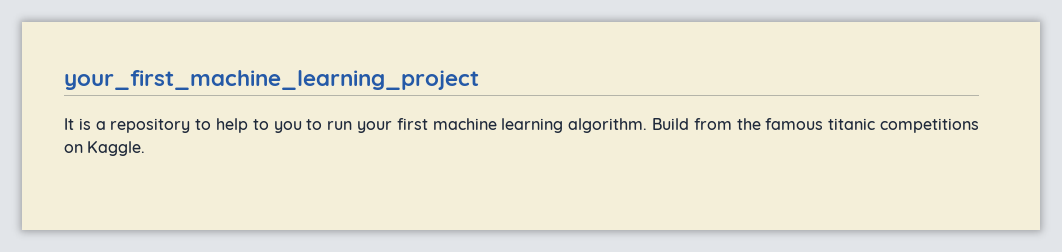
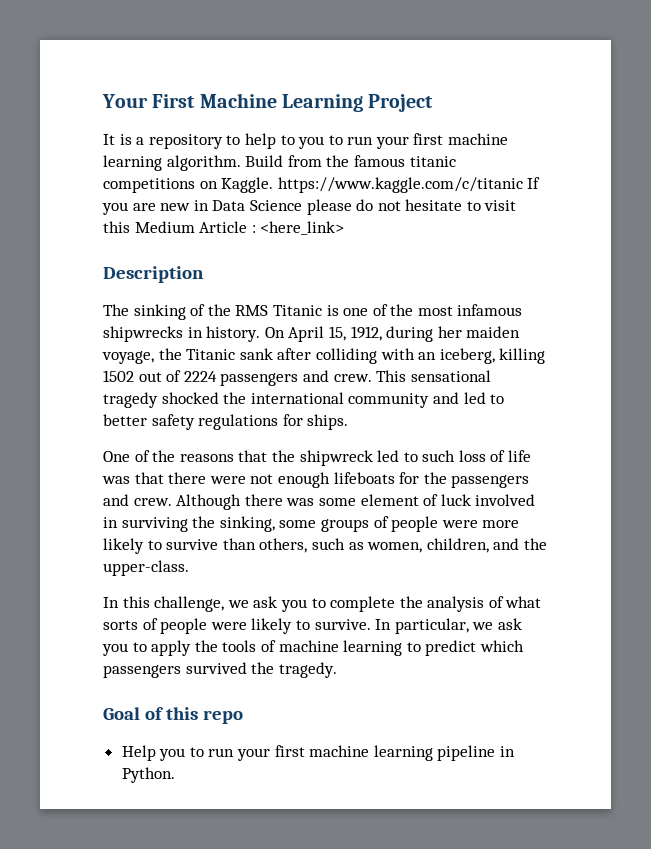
[64,70,479,90] your_first_machine_learning_project -> [102,93,434,112] Your First Machine Learning Project
(146, 148) none -> [277,177,541,193] [102,199,517,215] [103,221,345,235] [103,266,204,283] [103,304,523,320] [103,326,521,342] [102,348,546,364] [103,370,491,386] [103,392,505,408] [103,414,349,430] [103,450,532,466] [102,472,530,488] [103,494,536,510] [103,516,520,532] [103,538,547,554] [103,560,189,576] [103,596,542,612] [103,618,522,634] [102,640,524,656] [103,662,337,678] [103,707,243,724] [121,745,516,761] [121,767,175,783] https://www.kaggle.com/c/titanic If you are new in Data Science please do not hesitate to visit this Medium Article : <here_link> // Description // The sinking of the RMS Titanic is one of the most infamous shipwrecks in history. On April 15, 1912, during her maiden voyage, the Titanic sank after colliding with an iceberg, killing 1502 out of 2224 passengers and crew. This sensational tragedy shocked the international community and led to better safety regulations for ships. // One of the reasons that the shipwreck led to such loss of life was that there were not enough lifeboats for the passengers and crew. Although there was some element of luck involved in surviving the sinking, some groups of people were more likely to survive than others, such as women, children, and the upper-class. // In this challenge, we ask you to complete the analysis of what sorts of people were likely to survive. In particular, we ask you to apply the tools of machine learning to predict which passengers survived the tragedy. // Goal of this repo // Help you to run your first machine learning pipeline in Python.

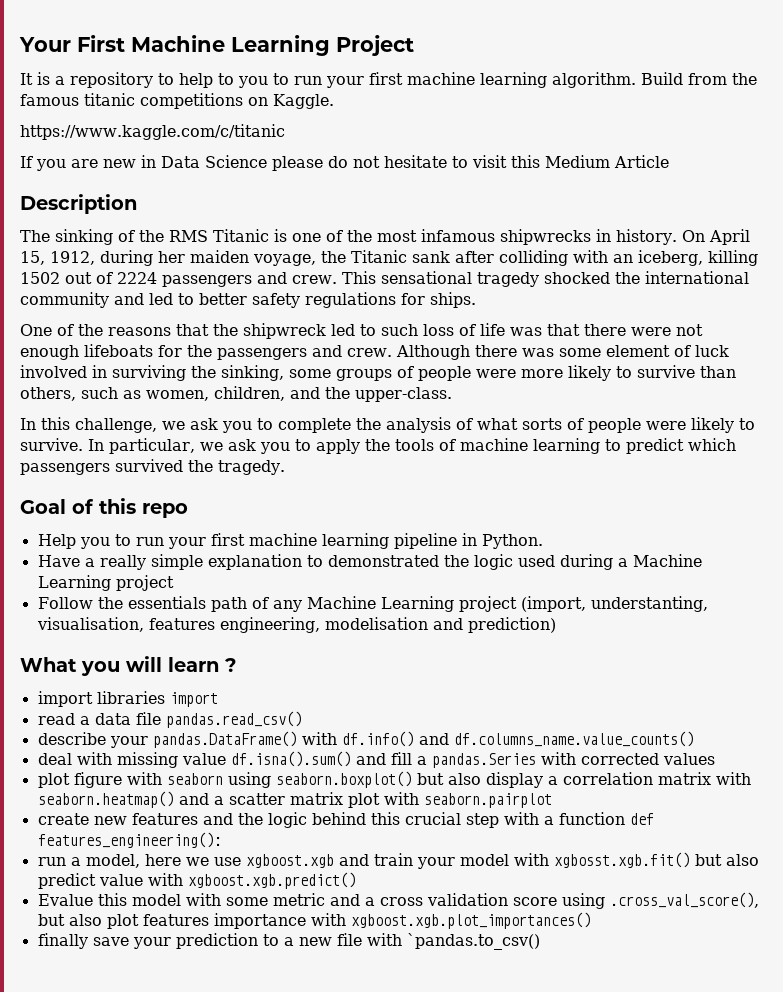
(274, 185) none -> (334, 101) //
(523, 185) none -> (285, 132) //
[251,221,345,235] : <here_link> -> (669, 161) none
(175, 775) none -> [37,554,702,570] [37,575,174,591] [37,596,708,612] [36,617,556,633] [20,656,236,676] [37,691,218,707] [37,711,302,728] [37,731,694,748] [37,751,715,768] [37,771,751,788] [37,791,552,808] [37,812,654,828] [37,832,222,848] [37,852,759,869] [37,872,356,889] [37,892,759,909] [37,912,591,929] [37,933,540,950] // Have a really simple explanation to demonstrated the logic used during a Machine Learning project // Follow the essentials path of any Machine Learning project (import, understanting, visualisation, features engineering, modelisation and prediction) // What you will learn ? // import libraries import // read a data file pandas.read_csv() // describe your pandas.DataFrame() with df.info() and df.columns_name.value_counts() // deal with missing value df.isna().sum() and fill a pandas.Series with corrected values // plot figure with seaborn using seaborn.boxplot() but also display a correlation matrix with seaborn.heatmap() and a scatter matrix plot with seaborn.pairplot // create new features and the logic behind this crucial step with a function def features_engineering(): // run a model, here we use xgboost.xgb and train your model with xgbosst.xgb.fit() but also predict value with xgboost.xgb.predict() // Evalue this model with some metric and a cross validation score using .cross_val_score(), but also plot features importance with xgboost.xgb.plot_importances() // finally save your prediction to a new file with `pandas.to_csv()

